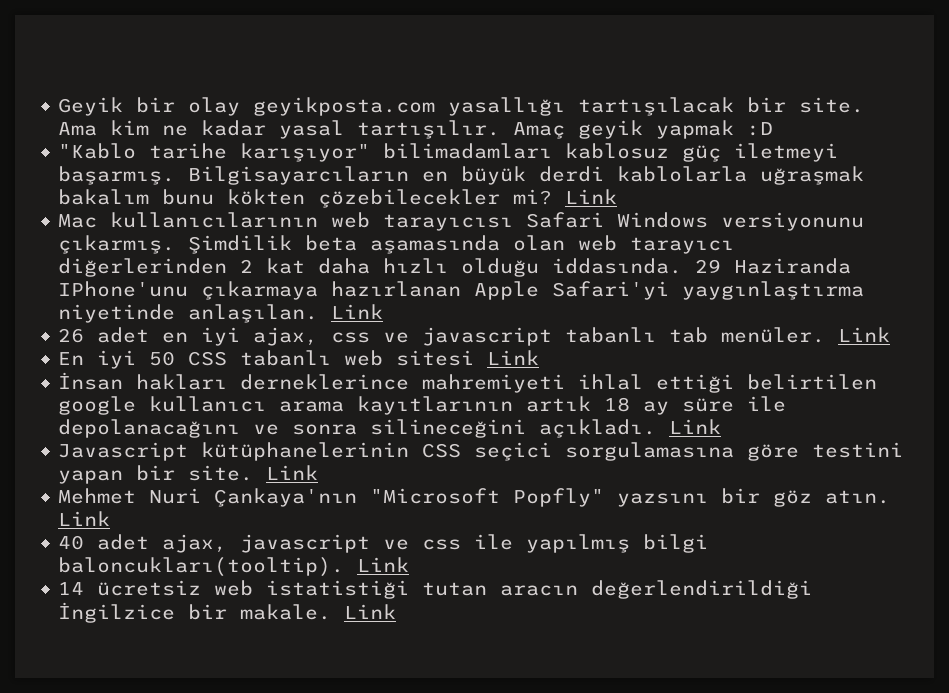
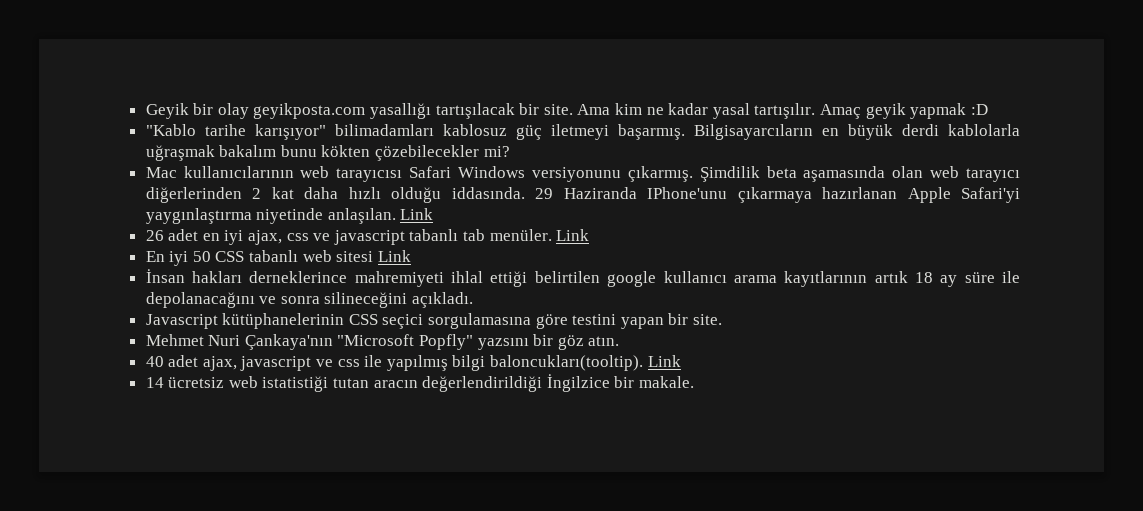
[565,189,618,204] Link -> (510, 151) none
[669,419,722,434] Link -> (474, 300) none
[266,465,319,480] Link -> (723, 319) none
[58,511,111,526] Link -> (620, 341) none
[344,604,397,619] Link -> (695, 382) none

